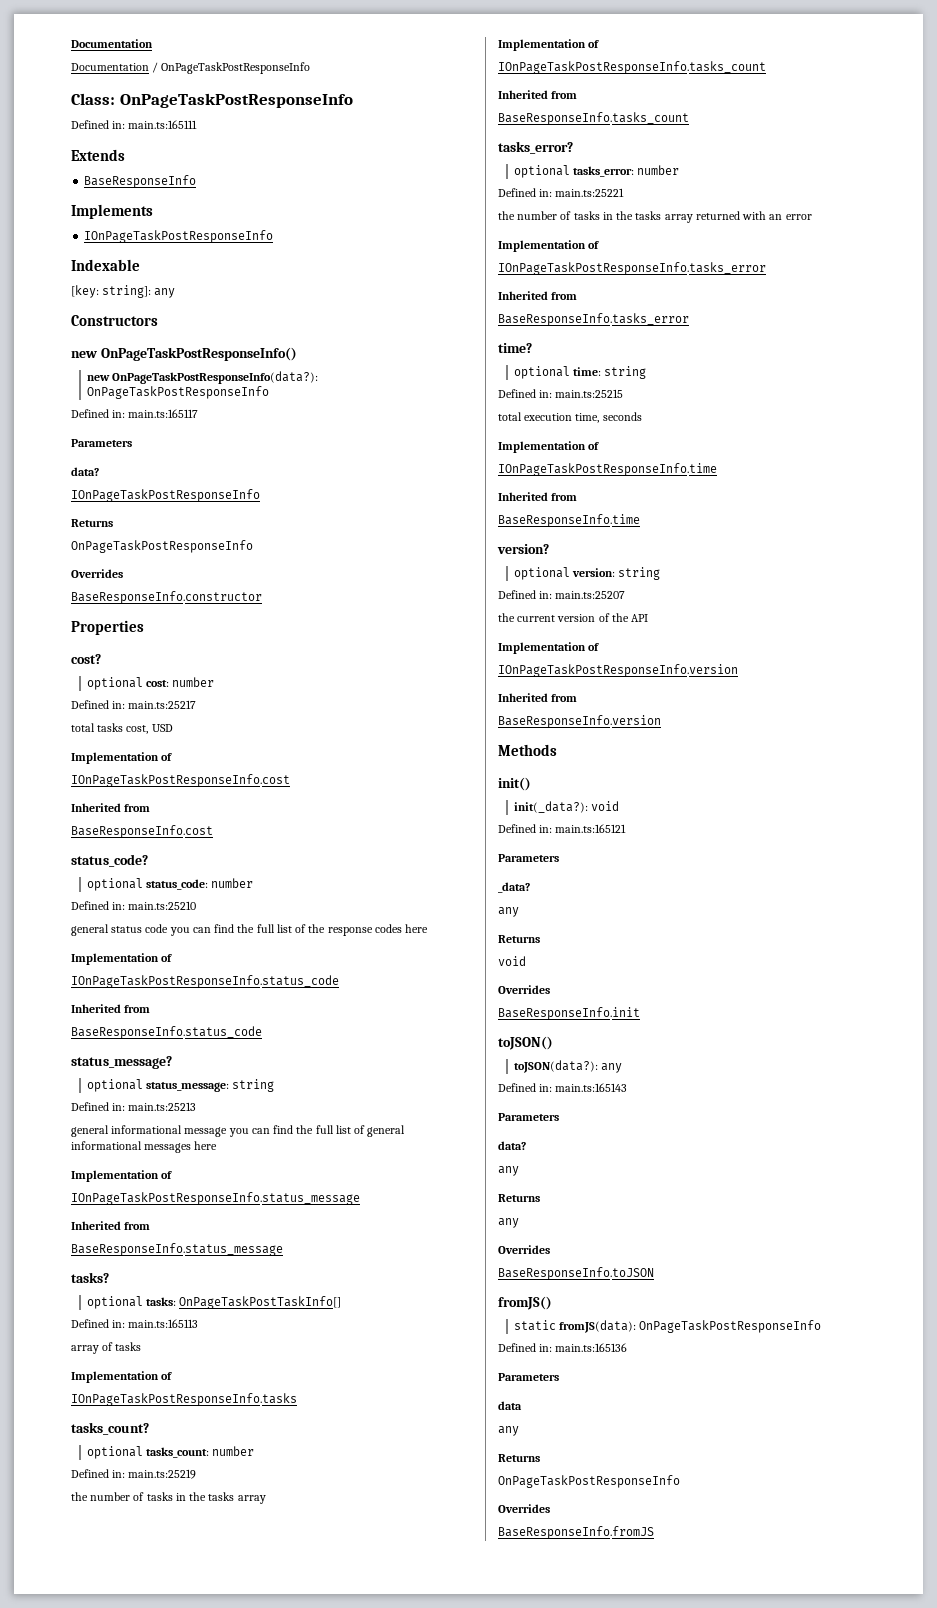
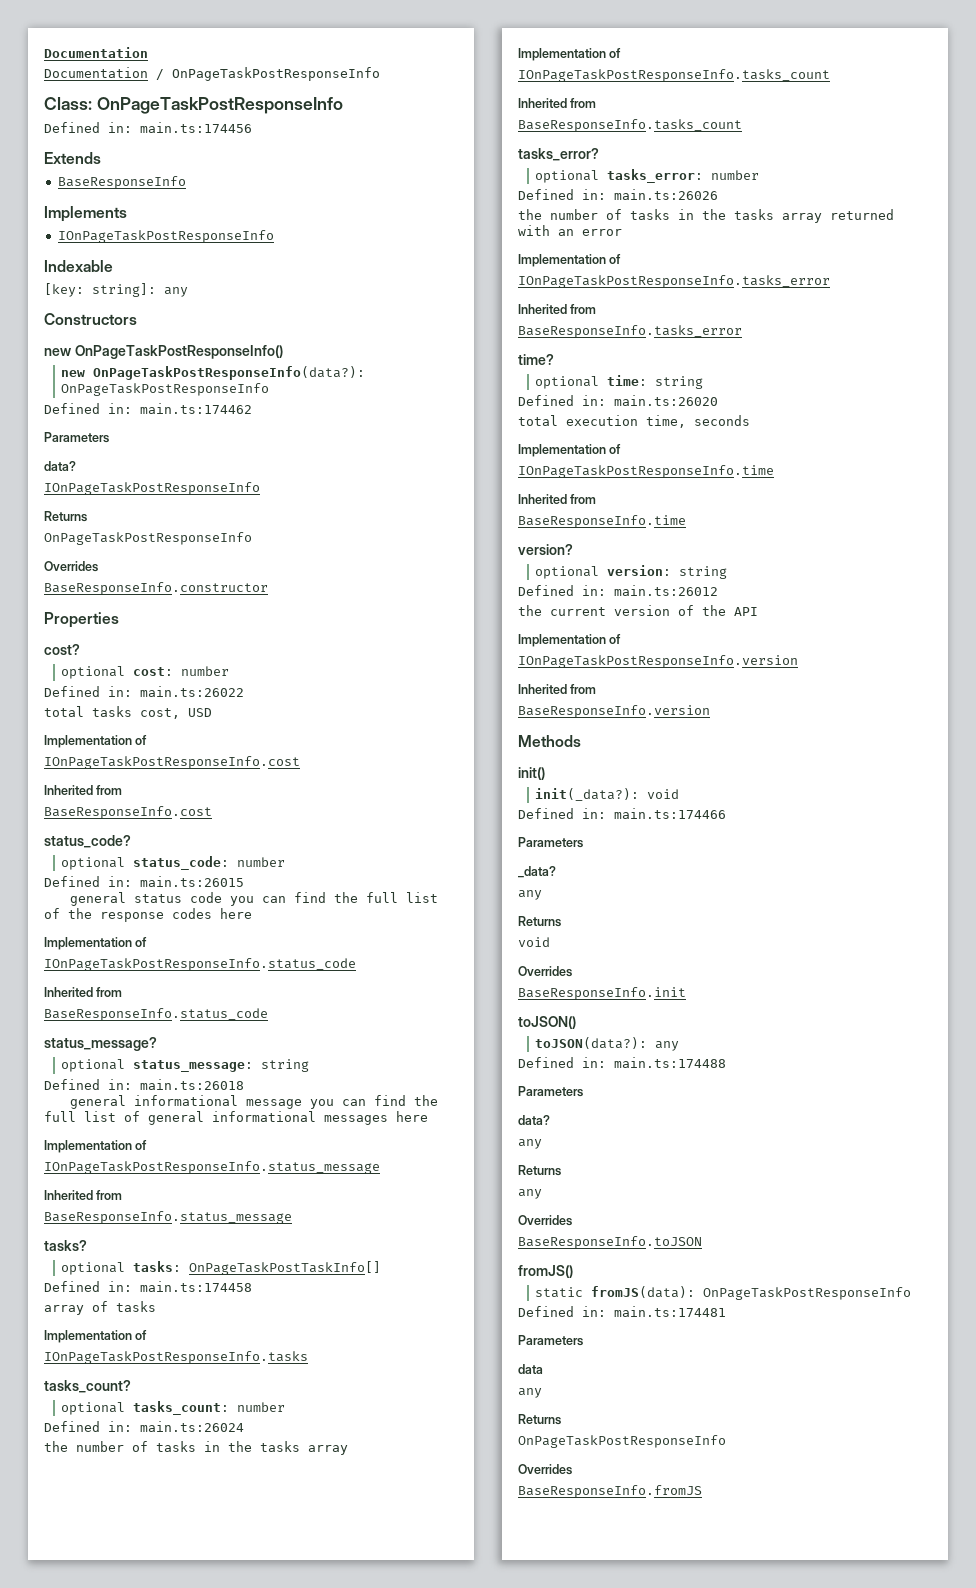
[128,120,198,129] main.ts:165111 -> [140,122,252,133] main.ts:174456
[128,409,199,418] main.ts:165117 -> [140,403,252,414] main.ts:174462
[128,700,197,709] main.ts:25217 -> [140,686,244,697] main.ts:26022
[128,901,197,910] main.ts:25210 -> [140,876,244,887] main.ts:26015
[128,1102,197,1111] main.ts:25213 -> [140,1079,244,1090] main.ts:26018
[128,1319,199,1328] main.ts:165113 -> [140,1281,252,1292] main.ts:174458
[128,1469,197,1479] main.ts:25219 -> [140,1421,244,1432] main.ts:26024
[555,188,625,197] main.ts:25221 -> [614,189,718,200] main.ts:26026
[555,389,624,398] main.ts:25215 -> [614,395,718,406] main.ts:26020
[555,591,626,599] main.ts:25207 -> [614,585,718,596] main.ts:26012
[555,824,627,833] main.ts:165121 -> [614,808,726,819] main.ts:174466
[555,1083,628,1092] main.ts:165143 -> [614,1057,726,1068] main.ts:174488
[555,1343,628,1352] main.ts:165136 -> [614,1306,726,1317] main.ts:174481

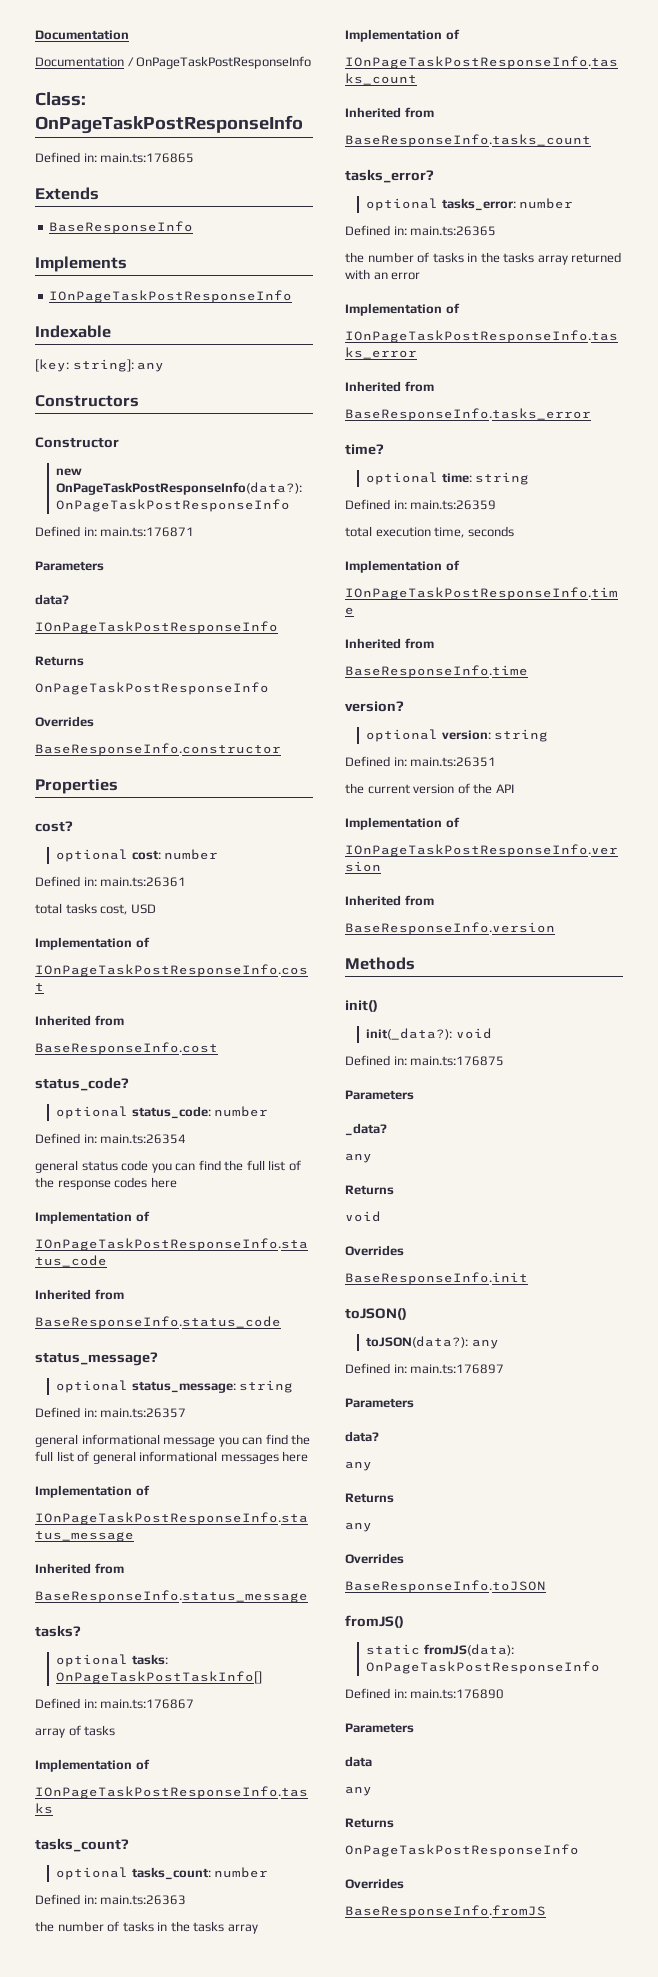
[140,122,252,133] main.ts:174456 -> [100,153,195,163] main.ts:176865
[44,345,283,359] new OnPageTaskPostResponseInfo() -> [35,437,119,448] Constructor
[140,403,252,414] main.ts:174462 -> [100,527,195,537] main.ts:176871
[140,686,244,697] main.ts:26022 -> [100,877,187,887] main.ts:26361
[140,876,244,887] main.ts:26015 -> [100,1134,187,1144] main.ts:26354
[140,1079,244,1090] main.ts:26018 -> [100,1408,187,1418] main.ts:26357
[140,1281,252,1292] main.ts:174458 -> [100,1699,195,1709] main.ts:176867
[140,1421,244,1432] main.ts:26024 -> [100,1895,187,1905] main.ts:26363
[614,189,718,200] main.ts:26026 -> [410,226,497,236] main.ts:26365
[614,395,718,406] main.ts:26020 -> [410,500,497,510] main.ts:26359
[614,585,718,596] main.ts:26012 -> [410,757,497,767] main.ts:26351
[614,808,726,819] main.ts:174466 -> [410,1056,505,1066] main.ts:176875
[614,1057,726,1068] main.ts:174488 -> [410,1364,505,1374] main.ts:176897
[614,1306,726,1317] main.ts:174481 -> [410,1689,505,1699] main.ts:176890

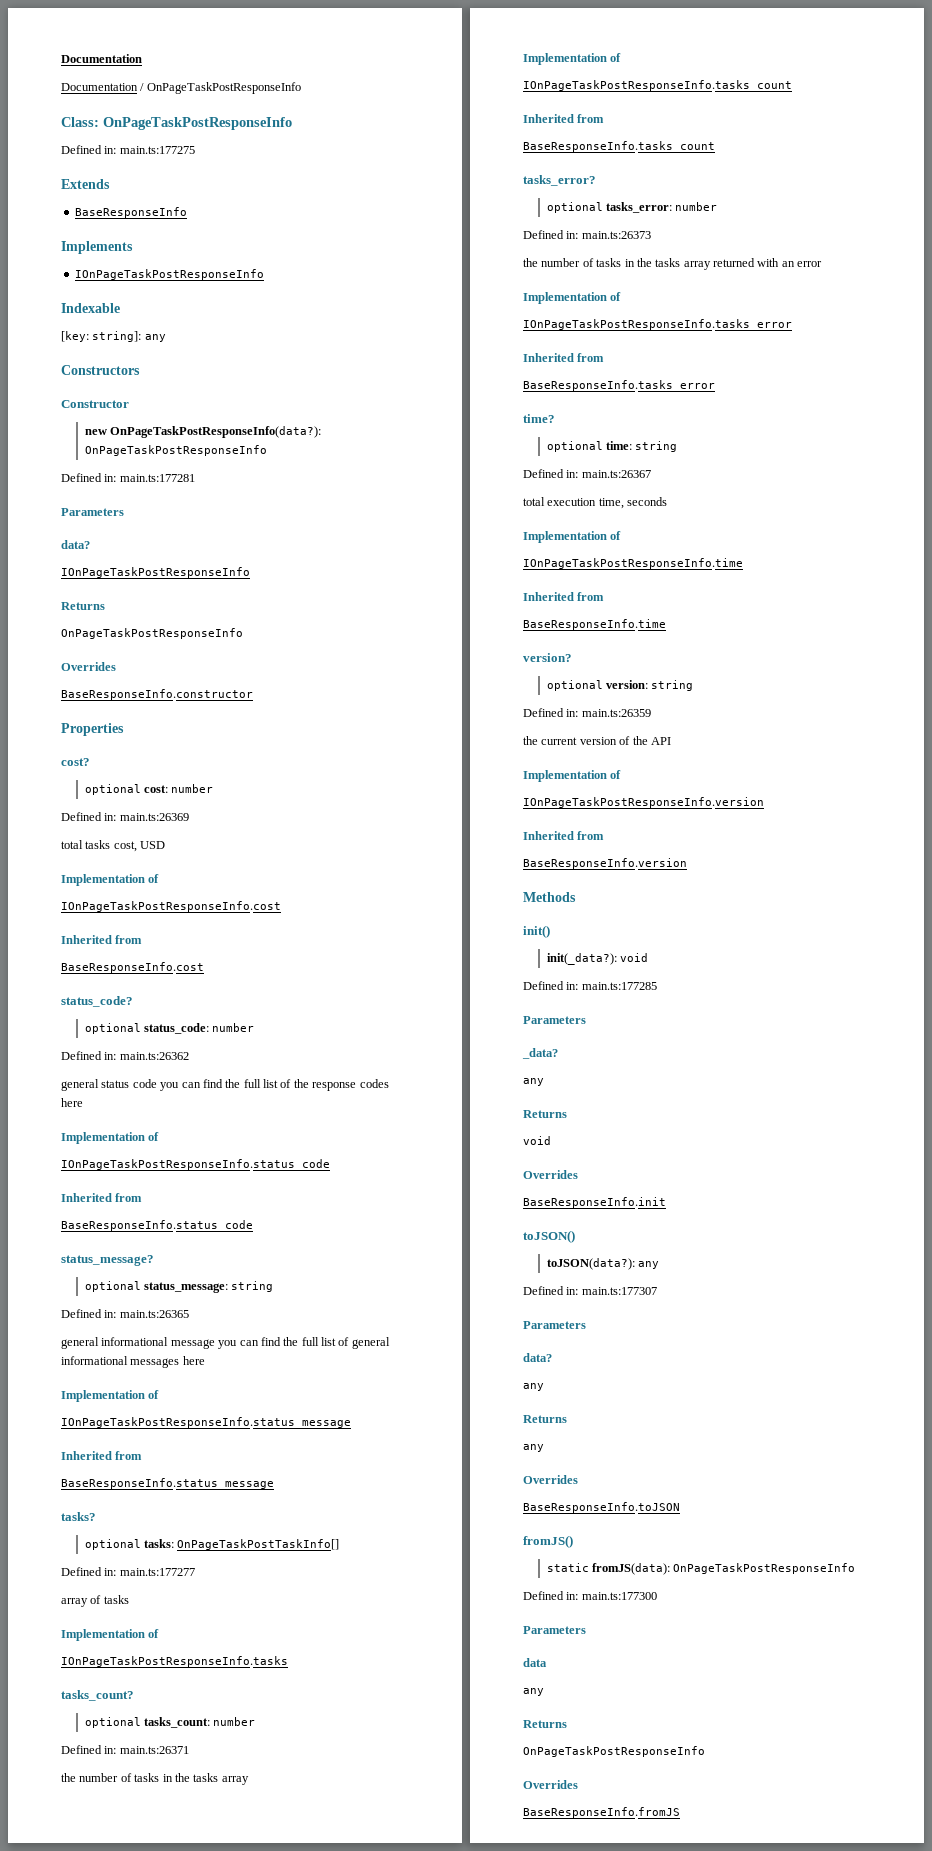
[100,153,195,163] main.ts:176865 -> [119,146,195,154] main.ts:177275
[100,527,195,537] main.ts:176871 -> [119,474,195,482] main.ts:177281
[100,877,187,887] main.ts:26361 -> [119,813,189,821] main.ts:26369
[100,1134,187,1144] main.ts:26354 -> [119,1052,189,1060] main.ts:26362
[100,1408,187,1418] main.ts:26357 -> [119,1310,189,1318] main.ts:26365
[100,1699,195,1709] main.ts:176867 -> [119,1568,195,1576] main.ts:177277
[100,1895,187,1905] main.ts:26363 -> [119,1746,189,1754] main.ts:26371
[410,226,497,236] main.ts:26365 -> [581,231,651,239] main.ts:26373
[410,500,497,510] main.ts:26359 -> [581,470,651,478] main.ts:26367
[410,757,497,767] main.ts:26351 -> [581,709,651,717] main.ts:26359
[410,1056,505,1066] main.ts:176875 -> [581,982,657,990] main.ts:177285
[410,1364,505,1374] main.ts:176897 -> [581,1287,657,1295] main.ts:177307
[410,1689,505,1699] main.ts:176890 -> [581,1592,657,1600] main.ts:177300

